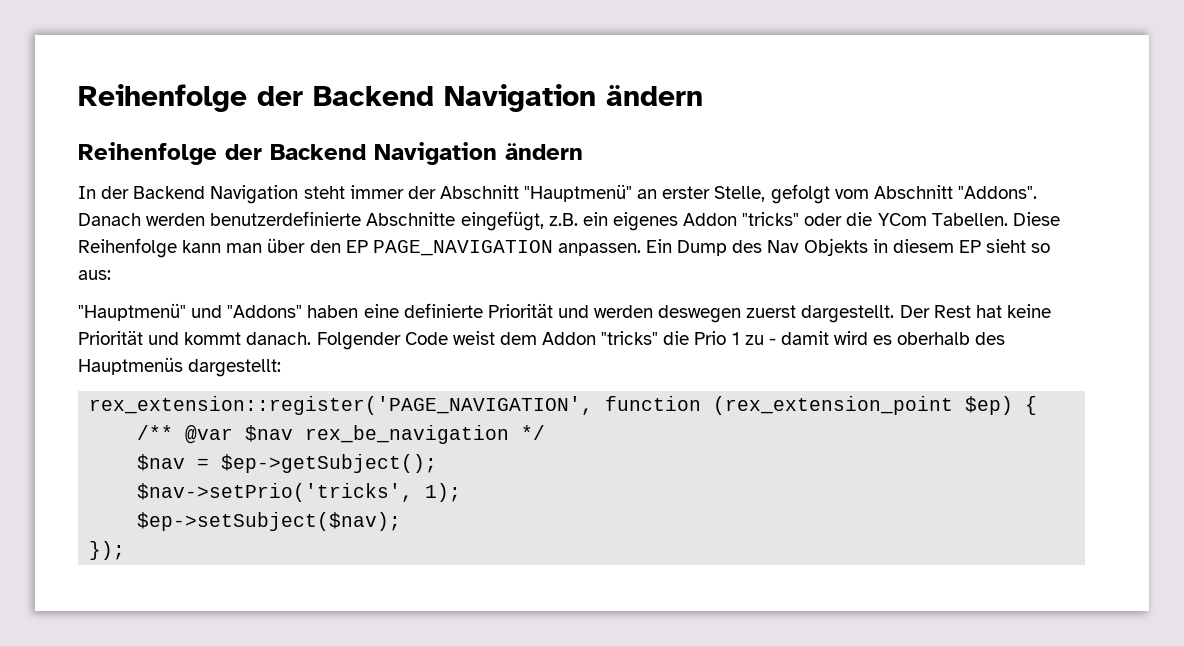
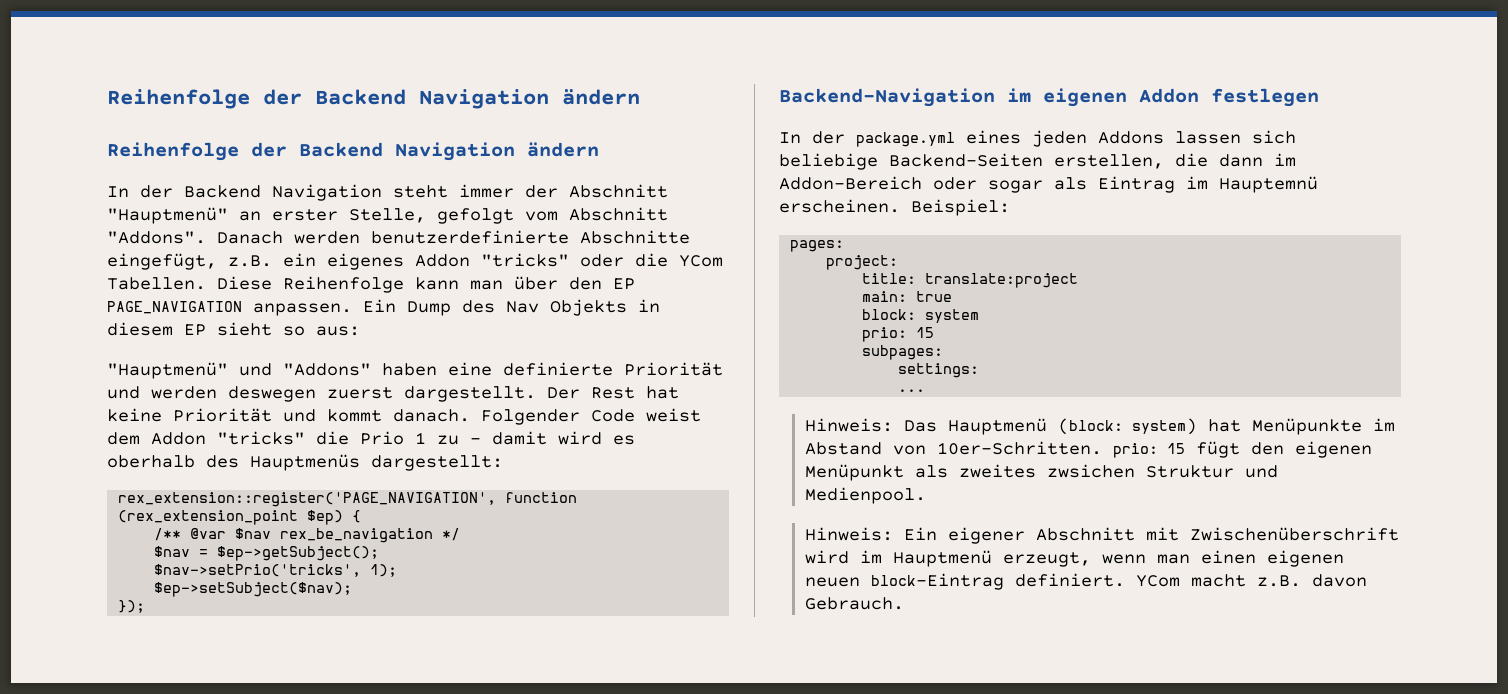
(126, 550) none -> [779,88,1319,107] [779,130,1296,147] [779,153,1296,170] [779,176,1318,193] [779,199,1010,216] [790,240,845,252] [826,255,899,270] [862,273,1079,288] [862,291,953,302] [862,309,980,323] [862,327,935,342] [862,345,944,360] [898,363,980,378] [898,389,926,392] [804,418,1395,435] [804,441,1372,458] [804,464,1278,481] [804,487,926,504] [804,527,1399,544] [804,550,1344,567] [804,573,1367,590] [804,597,904,610] // Backend-Navigation im eigenen Addon festlegen // In der package.yml eines jeden Addons lassen sich beliebige Backend-Seiten erstellen, die dann im Addon-Bereich oder sogar als Eintrag im Hauptemnü erscheinen. Beispiel: // pages: // project: // title: translate:project // main: true // block: system // prio: 15 // subpages: // settings: // ... // Hinweis: Das Hauptmenü (block: system) hat Menüpunkte im Abstand von 10er-Schritten. prio: 15 fügt den eigenen Menüpunkt als zweites zwsichen Struktur und Medienpool. // Hinweis: Ein eigener Abschnitt mit Zwischenüberschrift wird im Hauptmenü erzeugt, wenn man einen eigenen neuen block-Eintrag definiert. YCom macht z.B. davon Gebrauch.

